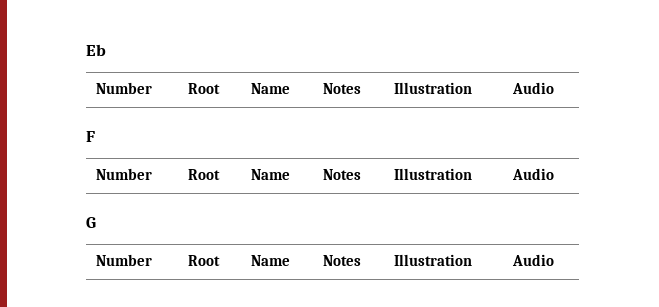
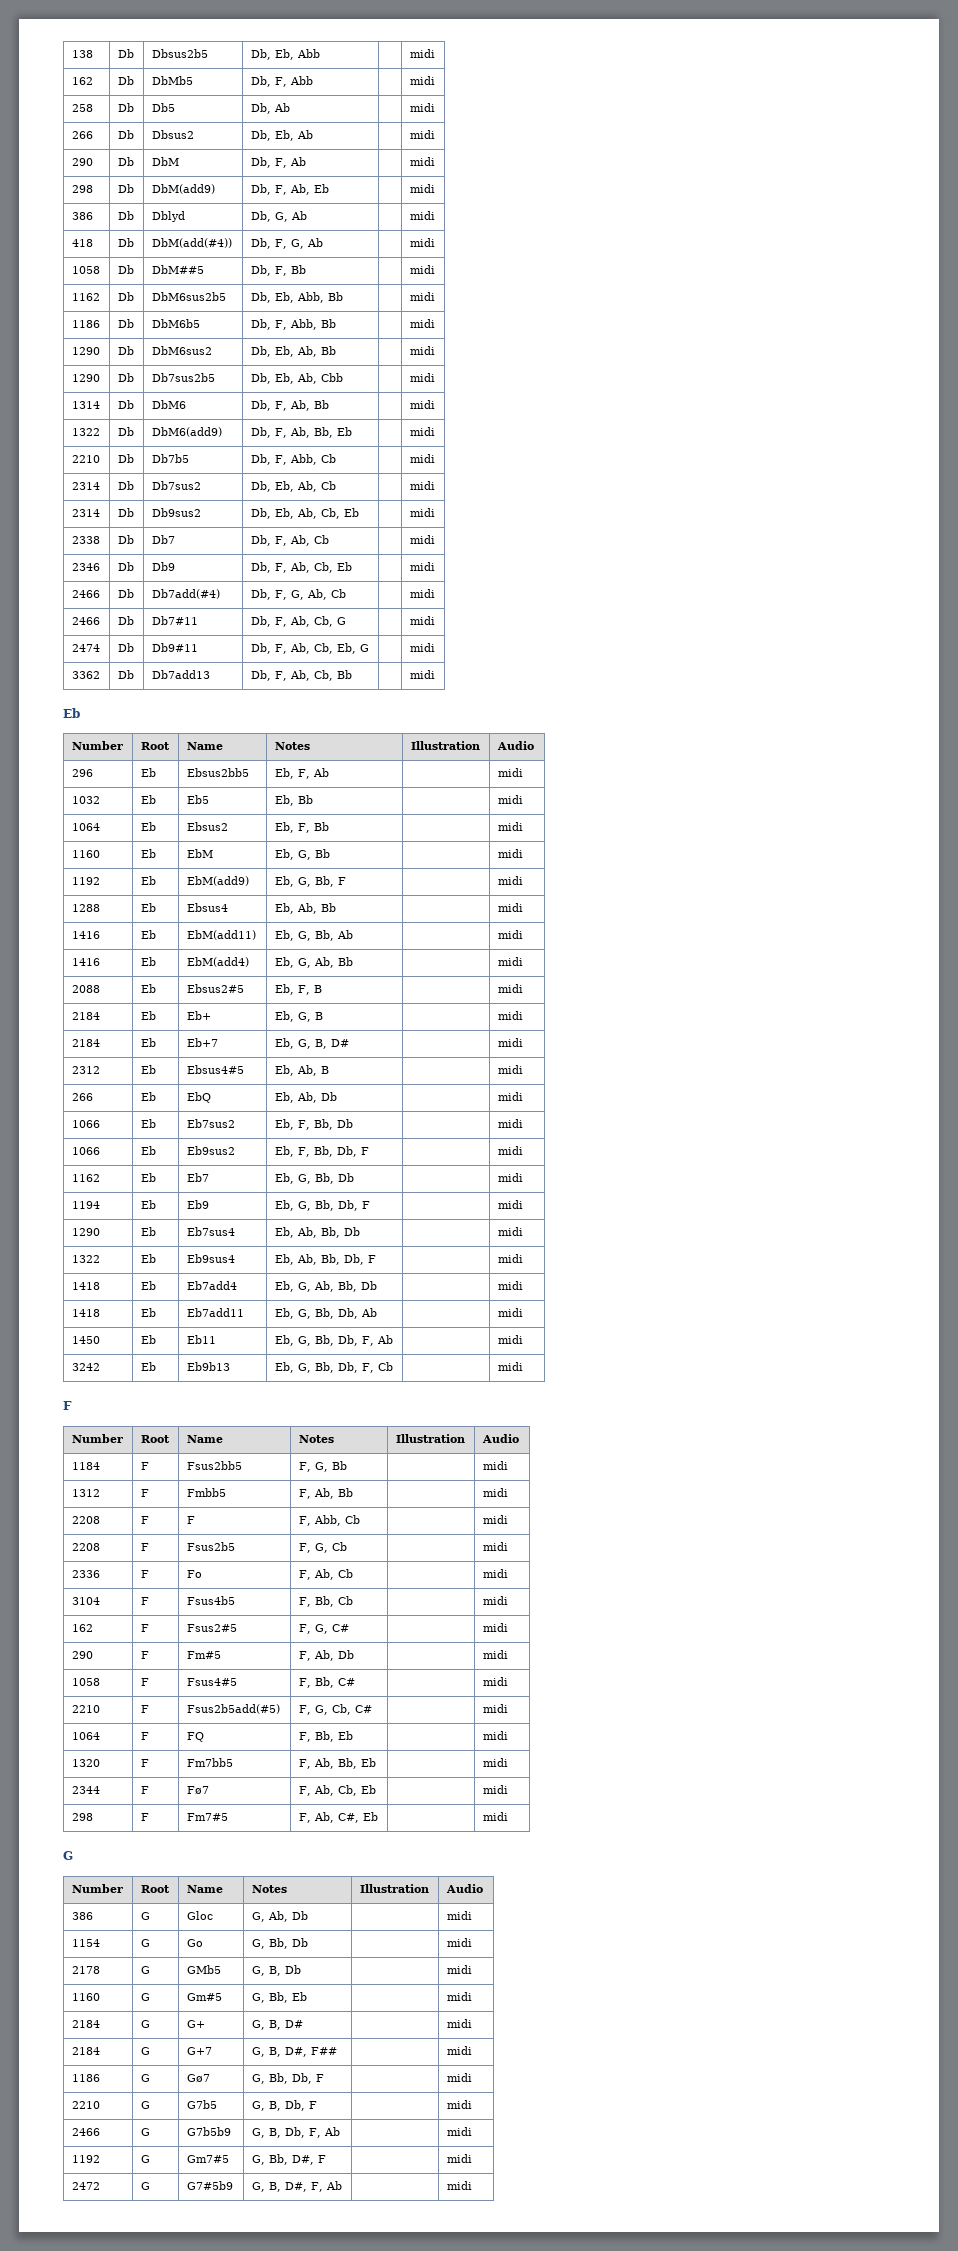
(86, 50) none -> [71,50,93,58] [117,49,134,58] [151,49,208,58] [250,49,320,60] [409,49,435,58] [71,77,93,85] [117,76,134,85] [151,76,193,85] [250,76,313,87] [409,76,435,85] [71,104,93,112] [117,103,134,112] [151,103,175,112] [250,103,290,114] [409,103,435,112] [71,131,93,139] [117,130,134,139] [151,130,194,139] [250,130,313,141] [409,130,435,139] [71,158,93,166] [117,157,134,166] [151,157,179,166] [250,157,306,168] [409,157,435,166] [71,185,93,193] [117,184,134,193] [151,184,215,194] [250,184,329,195] [409,184,435,193] [71,212,93,220] [117,211,134,220] [151,211,185,222] [250,211,307,222] [409,211,435,220] [71,239,93,247] [117,238,134,247] [151,238,232,248] [250,238,323,249] [409,238,435,247] [71,266,100,274] [117,265,134,274] [151,265,204,274] [250,265,306,276] [409,265,435,274] [71,293,100,301] [117,292,134,301] [151,292,226,301] [250,292,343,303] [409,292,435,301] [71,320,100,328] [117,319,134,328] [151,319,200,328] [250,319,336,330] [409,319,435,328] [71,347,100,355] [117,346,134,355] [151,346,212,355] [250,346,336,357] [409,346,435,355] [71,374,100,382] [117,373,134,382] [151,373,215,382] [250,373,343,384] [409,373,435,382] [71,401,100,409] [117,400,134,409] [151,400,186,409] [250,400,329,411] [409,400,435,409] [71,428,100,436] [117,427,134,436] [151,427,222,437] [250,427,352,438] [409,427,435,436] [71,455,100,463] [117,454,134,463] [151,454,189,463] [250,454,336,465] [409,454,435,463] [71,482,100,490] [117,481,134,490] [151,481,201,490] [250,481,336,492] [409,481,435,490] [71,509,100,517] [117,508,134,517] [151,508,201,517] [250,508,359,519] [409,508,435,517] [71,536,100,544] [117,535,134,544] [151,535,175,544] [250,535,329,546] [409,535,435,544] [71,563,100,571] [117,562,134,571] [151,562,175,571] [250,562,352,573] [409,562,435,571] [71,590,100,598] [117,589,134,598] [151,589,220,599] [250,589,346,600] [409,589,435,598] [71,617,100,625] [117,616,134,625] [151,616,198,625] [250,616,346,627] [409,616,435,625] [71,644,100,652] [117,643,134,652] [151,643,198,652] [250,643,369,654] [409,643,435,652] [71,671,100,679] [117,670,134,679] [151,670,210,679] [250,670,352,681] [409,670,435,679] 138 | Db | Dbsus2b5 | Db, Eb, Abb | | midi // 162 | Db | DbMb5 | Db, F, Abb | | midi // 258 | Db | Db5 | Db, Ab | | midi // 266 | Db | Dbsus2 | Db, Eb, Ab | | midi // 290 | Db | DbM | Db, F, Ab | | midi // 298 | Db | DbM(add9) | Db, F, Ab, Eb | | midi // 386 | Db | Dblyd | Db, G, Ab | | midi // 418 | Db | DbM(add(#4)) | Db, F, G, Ab | | midi // 1058 | Db | DbM##5 | Db, F, Bb | | midi // 1162 | Db | DbM6sus2b5 | Db, Eb, Abb, Bb | | midi // 1186 | Db | DbM6b5 | Db, F, Abb, Bb | | midi // 1290 | Db | DbM6sus2 | Db, Eb, Ab, Bb | | midi // 1290 | Db | Db7sus2b5 | Db, Eb, Ab, Cbb | | midi // 1314 | Db | DbM6 | Db, F, Ab, Bb | | midi // 1322 | Db | DbM6(add9) | Db, F, Ab, Bb, Eb | | midi // 2210 | Db | Db7b5 | Db, F, Abb, Cb | | midi // 2314 | Db | Db7sus2 | Db, Eb, Ab, Cb | | midi // 2314 | Db | Db9sus2 | Db, Eb, Ab, Cb, Eb | | midi // 2338 | Db | Db7 | Db, F, Ab, Cb | | midi // 2346 | Db | Db9 | Db, F, Ab, Cb, Eb | | midi // 2466 | Db | Db7add(#4) | Db, F, G, Ab, Cb | | midi // 2466 | Db | Db7#11 | Db, F, Ab, Cb, G | | midi // 2474 | Db | Db9#11 | Db, F, Ab, Cb, Eb, G | | midi // 3362 | Db | Db7add13 | Db, F, Ab, Cb, Bb | | midi //
(555, 88) none -> [71,769,93,777] [140,768,156,777] [186,768,249,777] [274,768,329,779] [497,768,523,777] [71,796,100,804] [140,795,156,804] [186,795,209,804] [274,795,313,806] [497,795,523,804] [71,823,100,831] [140,822,156,831] [186,822,228,831] [274,822,329,833] [497,822,523,831] [71,850,100,858] [140,849,156,858] [186,849,213,858] [274,849,330,860] [497,849,523,858] [71,877,100,885] [140,876,156,885] [186,876,249,886] [274,876,346,887] [497,876,523,885] [71,904,100,912] [140,903,156,912] [186,903,228,912] [274,903,336,914] [497,903,523,912] [71,931,100,939] [140,930,156,939] [186,930,256,940] [274,930,353,941] [497,930,523,939] [71,958,100,966] [140,957,156,966] [186,957,249,967] [274,957,353,968] [497,957,523,966] [71,985,100,993] [140,984,156,993] [186,984,244,993] [274,984,322,995] [497,984,523,993] [71,1012,100,1020] [140,1011,156,1020] [186,1011,211,1020] [274,1011,323,1022] [497,1011,523,1020] [71,1039,100,1047] [140,1038,156,1047] [186,1038,218,1047] [274,1038,349,1049] [497,1038,523,1047] [71,1066,100,1074] [140,1065,156,1074] [186,1065,244,1074] [274,1065,329,1076] [497,1065,523,1074] [71,1093,93,1101] [140,1092,156,1101] [186,1092,211,1103] [274,1092,337,1103] [497,1092,523,1101] [71,1120,100,1128] [140,1119,156,1128] [186,1119,235,1128] [274,1119,353,1130] [497,1119,523,1128] [71,1147,100,1155] [140,1146,156,1155] [186,1146,235,1155] [274,1146,369,1157] [497,1146,523,1155] [71,1174,100,1182] [140,1173,156,1182] [186,1173,209,1182] [274,1173,354,1184] [497,1173,523,1182] [71,1201,100,1209] [140,1200,156,1209] [186,1200,209,1209] [274,1200,370,1211] [497,1200,523,1209] [71,1228,100,1236] [140,1227,156,1236] [186,1227,235,1236] [274,1227,360,1238] [497,1227,523,1236] [71,1255,100,1263] [140,1254,156,1263] [186,1254,235,1263] [274,1254,376,1265] [497,1254,523,1263] [71,1282,100,1290] [140,1281,156,1290] [186,1281,237,1290] [274,1281,377,1292] [497,1281,523,1290] [71,1309,100,1317] [140,1308,156,1317] [186,1308,244,1317] [274,1308,377,1319] [497,1308,523,1317] [71,1336,100,1344] [140,1335,156,1344] [186,1335,216,1344] [274,1335,393,1346] [497,1335,523,1344] [71,1363,100,1371] [140,1362,156,1371] [186,1362,230,1371] [274,1362,393,1373] [497,1362,523,1371] // 296 | Eb | Ebsus2bb5 | Eb, F, Ab | | midi // 1032 | Eb | Eb5 | Eb, Bb | | midi // 1064 | Eb | Ebsus2 | Eb, F, Bb | | midi // 1160 | Eb | EbM | Eb, G, Bb | | midi // 1192 | Eb | EbM(add9) | Eb, G, Bb, F | | midi // 1288 | Eb | Ebsus4 | Eb, Ab, Bb | | midi // 1416 | Eb | EbM(add11) | Eb, G, Bb, Ab | | midi // 1416 | Eb | EbM(add4) | Eb, G, Ab, Bb | | midi // 2088 | Eb | Ebsus2#5 | Eb, F, B | | midi // 2184 | Eb | Eb+ | Eb, G, B | | midi // 2184 | Eb | Eb+7 | Eb, G, B, D# | | midi // 2312 | Eb | Ebsus4#5 | Eb, Ab, B | | midi // 266 | Eb | EbQ | Eb, Ab, Db | | midi // 1066 | Eb | Eb7sus2 | Eb, F, Bb, Db | | midi // 1066 | Eb | Eb9sus2 | Eb, F, Bb, Db, F | | midi // 1162 | Eb | Eb7 | Eb, G, Bb, Db | | midi // 1194 | Eb | Eb9 | Eb, G, Bb, Db, F | | midi // 1290 | Eb | Eb7sus4 | Eb, Ab, Bb, Db | | midi // 1322 | Eb | Eb9sus4 | Eb, Ab, Bb, Db, F | | midi // 1418 | Eb | Eb7add4 | Eb, G, Ab, Bb, Db | | midi // 1418 | Eb | Eb7add11 | Eb, G, Bb, Db, Ab | | midi // 1450 | Eb | Eb11 | Eb, G, Bb, Db, F, Ab | | midi // 3242 | Eb | Eb9b13 | Eb, G, Bb, Db, F, Cb | | midi
(555, 174) none -> [71,1462,100,1470] [140,1462,149,1470] [186,1461,242,1470] [298,1461,347,1472] [482,1461,508,1470] [71,1489,100,1497] [140,1489,149,1497] [186,1488,226,1497] [298,1488,353,1499] [482,1488,508,1497] [71,1516,100,1524] [140,1516,149,1524] [186,1516,195,1524] [298,1515,360,1526] [482,1515,508,1524] [71,1543,100,1551] [140,1543,149,1551] [186,1542,235,1551] [298,1542,347,1553] [482,1542,508,1551] [71,1570,100,1578] [140,1570,149,1578] [186,1570,202,1578] [298,1569,353,1580] [482,1569,508,1578] [71,1597,100,1605] [140,1597,149,1605] [186,1596,235,1605] [298,1596,353,1607] [482,1596,508,1605] [71,1624,93,1632] [140,1624,149,1632] [186,1624,237,1632] [298,1624,349,1634] [482,1623,508,1632] [71,1651,93,1659] [140,1651,149,1659] [186,1651,221,1659] [298,1650,354,1661] [482,1650,508,1659] [71,1678,100,1686] [140,1678,149,1686] [186,1678,237,1686] [298,1677,355,1688] [482,1677,508,1686] [71,1705,100,1713] [140,1705,149,1713] [186,1704,280,1714] [298,1704,372,1715] [482,1704,508,1713] [71,1732,100,1740] [140,1732,149,1740] [186,1732,204,1742] [298,1731,353,1742] [482,1731,508,1740] [71,1759,100,1767] [140,1759,149,1767] [186,1758,233,1767] [298,1758,376,1769] [482,1758,508,1767] [71,1786,100,1794] [140,1786,149,1794] [186,1786,209,1795] [298,1785,376,1796] [482,1785,508,1794] [71,1813,93,1821] [140,1813,149,1821] [186,1813,228,1821] [298,1812,378,1823] [482,1812,508,1821] // 1184 | F | Fsus2bb5 | F, G, Bb | | midi // 1312 | F | Fmbb5 | F, Ab, Bb | | midi // 2208 | F | F | F, Abb, Cb | | midi // 2208 | F | Fsus2b5 | F, G, Cb | | midi // 2336 | F | Fo | F, Ab, Cb | | midi // 3104 | F | Fsus4b5 | F, Bb, Cb | | midi // 162 | F | Fsus2#5 | F, G, C# | | midi // 290 | F | Fm#5 | F, Ab, Db | | midi // 1058 | F | Fsus4#5 | F, Bb, C# | | midi // 2210 | F | Fsus2b5add(#5) | F, G, Cb, C# | | midi // 1064 | F | FQ | F, Bb, Eb | | midi // 1320 | F | Fm7bb5 | F, Ab, Bb, Eb | | midi // 2344 | F | Fø7 | F, Ab, Cb, Eb | | midi // 298 | F | Fm7#5 | F, Ab, C#, Eb | | midi
(555, 260) none -> [71,1912,93,1920] [140,1912,150,1920] [186,1911,213,1920] [251,1911,308,1922] [446,1911,472,1920] [71,1939,100,1947] [140,1939,150,1947] [186,1939,203,1947] [251,1938,308,1949] [446,1938,472,1947] [71,1966,100,1974] [140,1966,150,1974] [186,1965,221,1974] [251,1965,301,1976] [446,1965,472,1974] [71,1993,100,2001] [140,1993,150,2001] [186,1993,222,2001] [251,1992,307,2003] [446,1992,472,2001] [71,2020,100,2028] [140,2020,150,2028] [186,2020,205,2028] [251,2020,303,2030] [446,2019,472,2028] [71,2047,100,2055] [140,2047,150,2055] [186,2047,212,2055] [251,2047,337,2057] [446,2046,472,2055] [71,2074,100,2082] [140,2074,150,2082] [186,2074,210,2083] [251,2073,324,2084] [446,2073,472,2082] [71,2101,100,2109] [140,2101,150,2109] [186,2100,217,2109] [251,2100,317,2111] [446,2100,472,2109] [71,2128,100,2136] [140,2128,150,2136] [186,2127,231,2136] [251,2127,340,2138] [446,2127,472,2136] [71,2155,100,2163] [140,2155,150,2163] [186,2155,229,2163] [251,2154,326,2165] [446,2154,472,2163] [71,2182,100,2190] [140,2182,150,2190] [186,2181,233,2190] [251,2181,342,2192] [446,2181,472,2190] // 386 | G | Gloc | G, Ab, Db | | midi // 1154 | G | Go | G, Bb, Db | | midi // 2178 | G | GMb5 | G, B, Db | | midi // 1160 | G | Gm#5 | G, Bb, Eb | | midi // 2184 | G | G+ | G, B, D# | | midi // 2184 | G | G+7 | G, B, D#, F## | | midi // 1186 | G | Gø7 | G, Bb, Db, F | | midi // 2210 | G | G7b5 | G, B, Db, F | | midi // 2466 | G | G7b5b9 | G, B, Db, F, Ab | | midi // 1192 | G | Gm7#5 | G, Bb, D#, F | | midi // 2472 | G | G7#5b9 | G, B, D#, F, Ab | | midi

